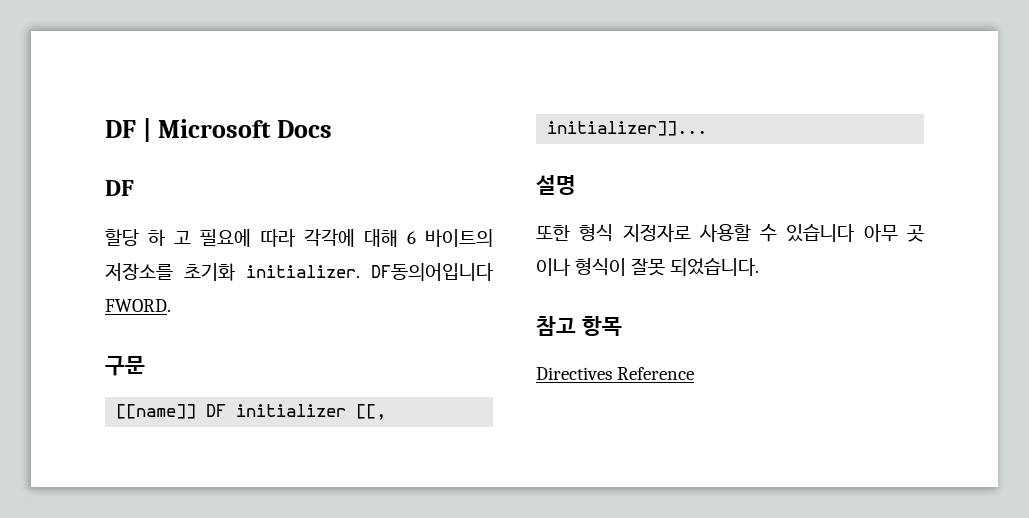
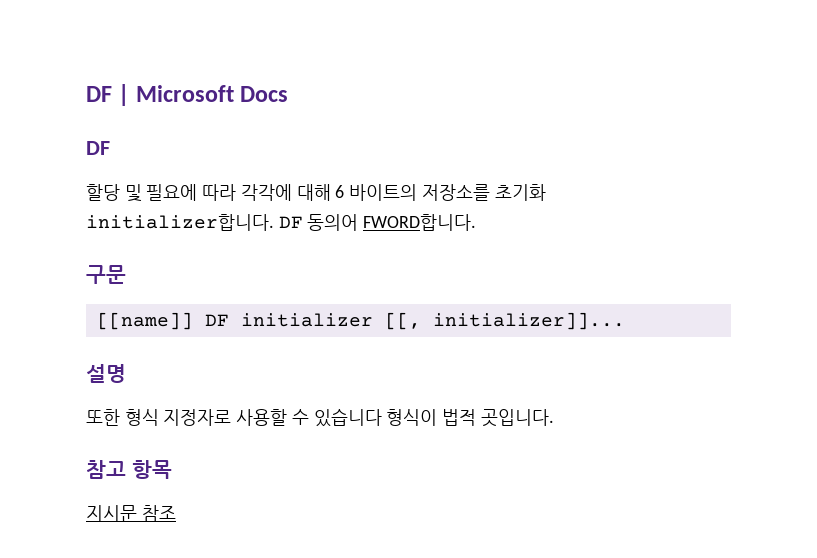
[148,229,192,246] 하 고 -> [124,184,142,202] 및
[246,263,493,281] [105,299,171,312] initializer. DF동의어입니다 FWORD. -> [86,214,477,231] initializer합니다. DF 동의어 FWORD합니다.
[863,224,924,242] [536,258,760,276] 아무 곳 이나 형식이 잘못 되었습니다. -> [386,409,554,427] 형식이 법적 곳입니다.
[536,367,695,380] Directives Reference -> [86,505,176,522] 지시문 참조

